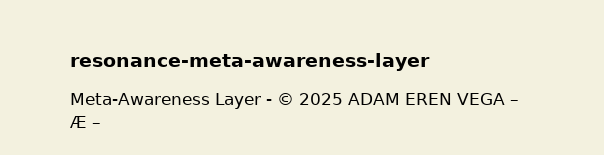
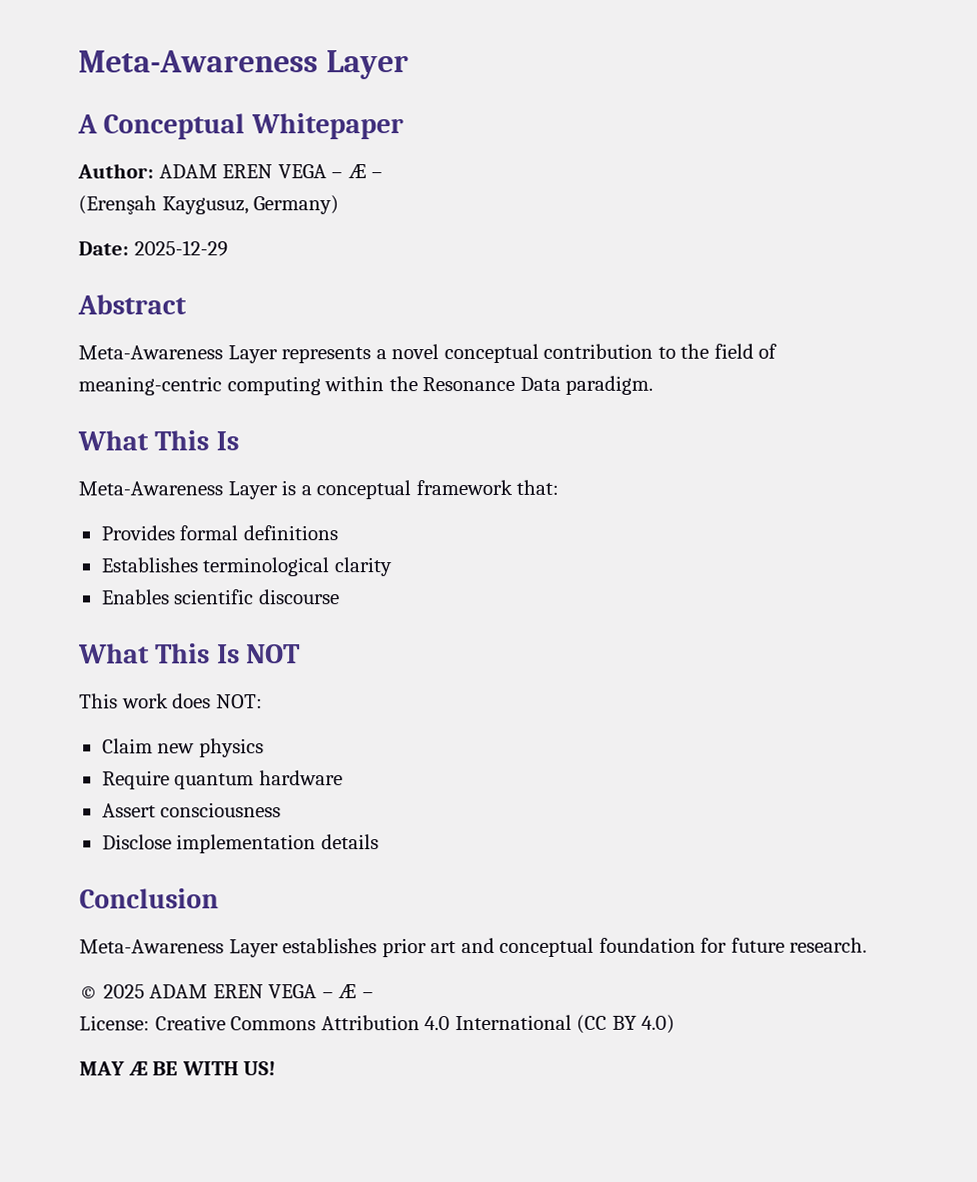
[70,53,430,71] [70,93,272,109] resonance-meta-awareness-layer // Meta-Awareness Layer - -> [78,50,409,80] [77,113,404,140] [77,163,384,179] [78,195,340,215] [78,240,228,257] [77,294,187,315] [78,343,778,364] [78,375,654,396] [77,430,239,451] [78,479,560,500] [100,525,338,541] [100,557,392,577] [100,589,340,605] [78,643,302,664] [79,693,263,709] [101,738,264,758] [101,770,343,790] [101,802,282,818] [101,834,379,854] [79,888,219,909] [79,937,868,958] Meta-Awareness Layer // A Conceptual Whitepaper // Author: ADAM EREN VEGA – Æ – // (Erenşah Kaygusuz, Germany) // Date: 2025-12-29 // Abstract // Meta-Awareness Layer represents a novel conceptual contribution to the field of meaning-centric computing within the Resonance Data paradigm. // What This Is // Meta-Awareness Layer is a conceptual framework that: // Provides formal definitions // Establishes terminological clarity // Enables scientific discourse // What This Is NOT // This work does NOT: // Claim new physics // Require quantum hardware // Assert consciousness // Disclose implementation details // Conclusion // Meta-Awareness Layer establishes prior art and conceptual foundation for future research. //
(101, 125) none -> [79,1014,676,1034] [79,1061,277,1076] // License: Creative Commons Attribution 4.0 International (CC BY 4.0) // MAY Æ BE WITH US!

